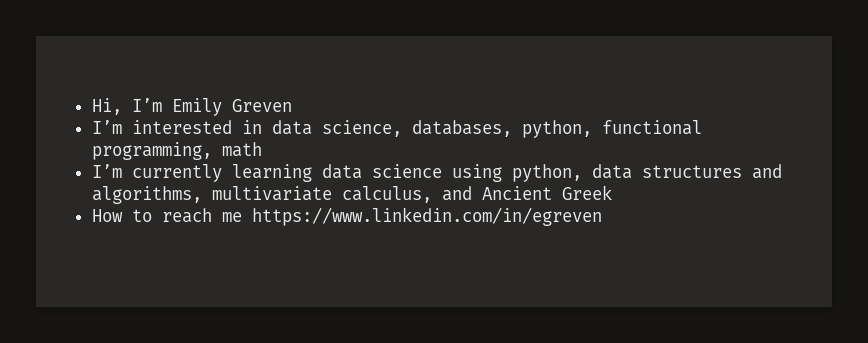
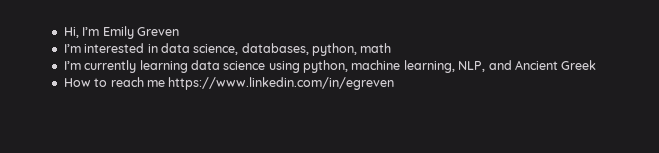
[601,120,702,135] [91,142,212,160] functional programming, -> (357, 49) none
[591,164,782,179] [91,186,432,204] data structures and algorithms, multivariate calculus, -> [351,60,486,73] machine learning, NLP,

